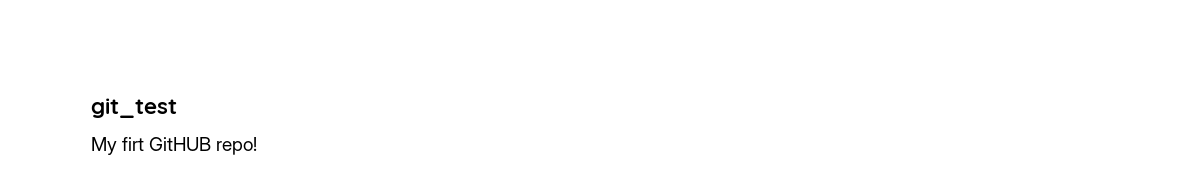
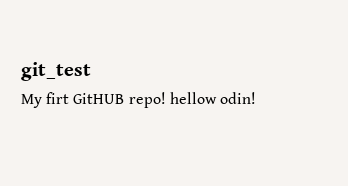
(258, 146) none -> [169,92,256,104] hellow odin!

